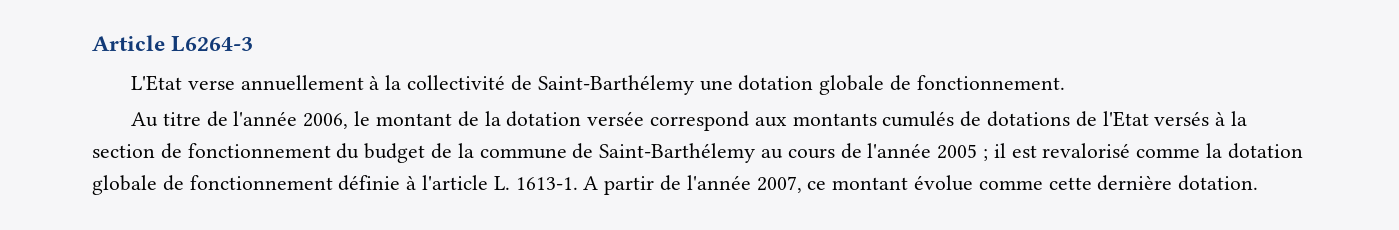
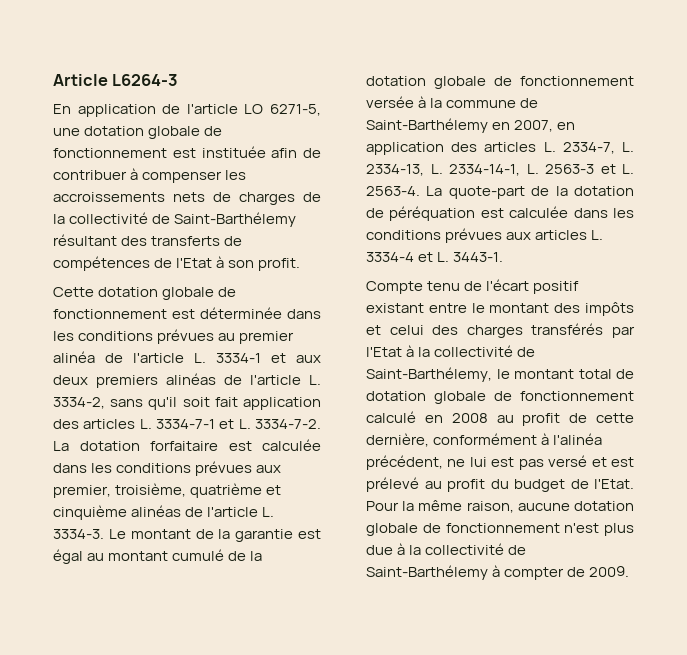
[131,75,364,91] L'Etat verse annuellement -> [53,104,321,117] [53,126,223,139] [53,146,321,158] [53,168,247,183] [53,192,321,205] [53,212,297,227] [53,234,243,246] [53,256,301,271] [53,287,237,300] [53,307,321,319] [53,329,295,344] [53,351,321,363] [53,373,321,388] [53,397,321,410] [53,419,321,429] [53,439,321,451] [53,461,282,476] [53,483,282,498] [53,505,275,520] [53,529,321,542] [53,549,263,564] [366,76,634,89] [366,96,539,108] [366,118,576,133] [366,142,634,155] [366,164,634,176] [366,186,634,199] [366,206,634,221] [366,228,604,243] [366,252,504,262] [366,279,580,294] [366,302,634,316] [366,323,635,338] [366,345,536,357] [366,367,634,382] [366,391,634,404] [366,411,634,426] [366,433,603,447] [366,455,634,470] [366,477,634,492] [366,500,634,513] [366,523,634,536] [366,545,393,555] En application de l'article LO 6271-5, une dotation globale de fonctionnement est instituée afin de contribuer à compenser les accroissements nets de charges de la collectivité de Saint-Barthélemy résultant des transferts de compétences de l'Etat à son profit. // Cette dotation globale de fonctionnement est déterminée dans les conditions prévues au premier alinéa de l'article L. 3334-1 et aux deux premiers alinéas de l'article L. 3334-2, sans qu'il soit fait application des articles L. 3334-7-1 et L. 3334-7-2. La dotation forfaitaire est calculée dans les conditions prévues aux premier, troisième, quatrième et cinquième alinéas de l'article L. 3334-3. Le montant de la garantie est égal au montant cumulé de la dotation globale de fonctionnement versée à la commune de Saint-Barthélemy en 2007, en application des articles L. 2334-7, L. 2334-13, L. 2334-14-1, L. 2563-3 et L. 2563-4. La quote-part de la dotation de péréquation est calculée dans les conditions prévues aux articles L. 3334-4 et L. 3443-1. // Compte tenu de l'écart positif existant entre le montant des impôts et celui des charges transférés par l'Etat à la collectivité de Saint-Barthélemy, le montant total de dotation globale de fonctionnement calculé en 2008 au profit de cette dernière, conformément à l'alinéa précédent, ne lui est pas versé et est prélevé au profit du budget de l'Etat. Pour la même raison, aucune dotation globale de fonctionnement n'est plus due
[699,75,1065,95] [131,111,1247,131] [92,143,1303,163] [92,175,1259,195] une dotation globale de fonctionnement. // Au titre de l'année 2006, le montant de la dotation versée correspond aux montants cumulés de dotations de l'Etat versés à la section de fonctionnement du budget de la commune de Saint-Barthélemy au cours de l'année 2005 ; il est revalorisé comme la dotation globale de fonctionnement définie à l'article L. 1613-1. A partir de l'année 2007, ce montant évolue comme cette dernière dotation. -> [492,565,630,580] à compter de 2009.

